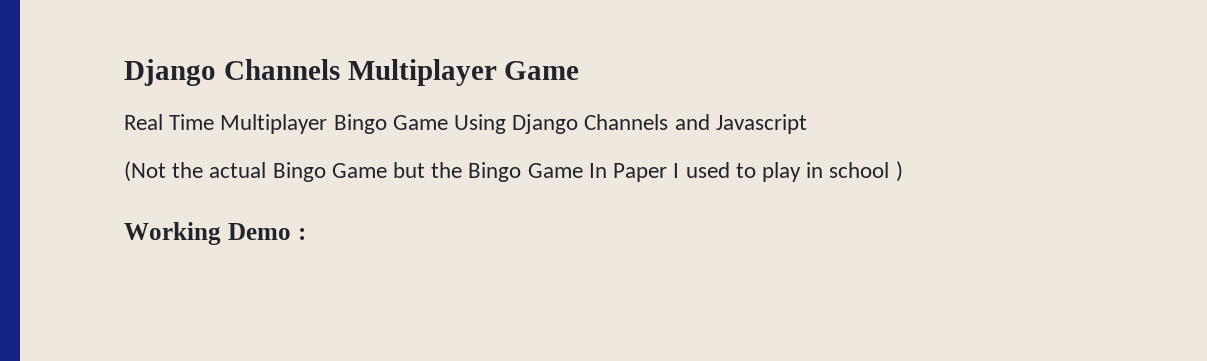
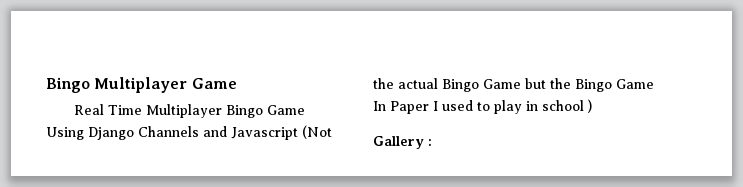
[124,59,340,86] Django Channels -> [46,77,90,93] Bingo
(807, 124) // -> (298, 133) none
[124,222,291,245] Working Demo -> [373,136,424,149] Gallery

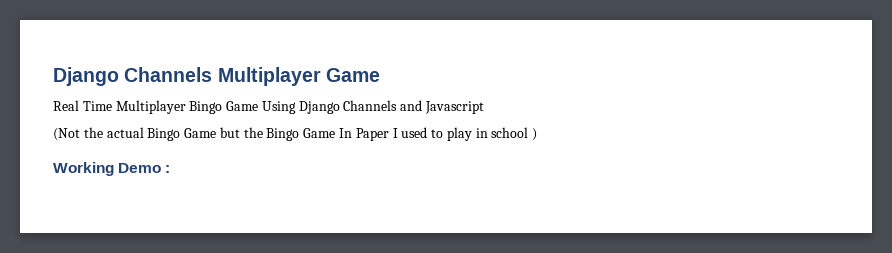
[46,77,90,93] Bingo -> [53,67,213,86] Django Channels
(298, 133) none -> (485, 107) //
[373,136,424,149] Gallery -> [53,162,162,176] Working Demo

